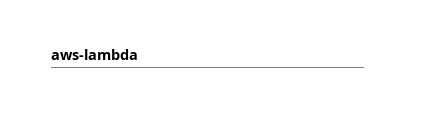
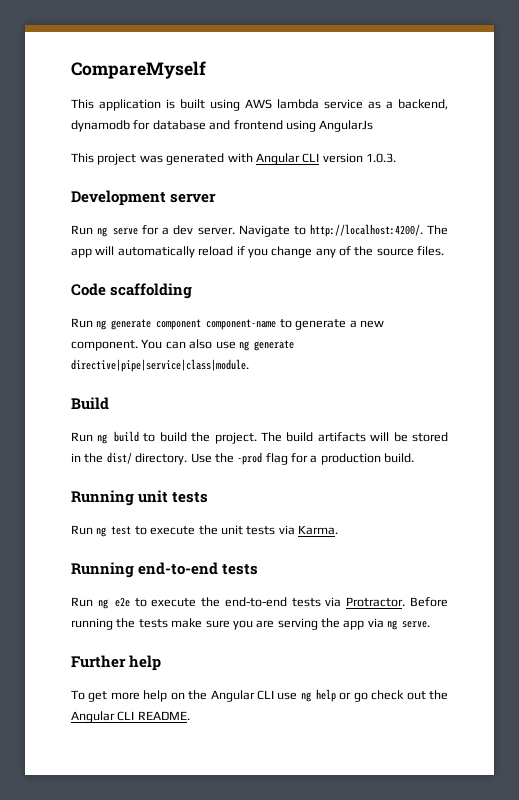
[51,49,138,60] aws-lambda -> [71,61,206,79] [71,99,448,111] [71,120,374,132] [71,153,396,165] [71,190,217,206] [71,224,448,237] [71,246,445,258] [71,283,193,299] [71,318,384,330] [71,339,294,351] [71,359,249,372] [71,397,109,410] [71,431,448,444] [71,452,415,465] [71,490,209,506] [71,525,338,537] [71,562,259,578] [71,597,448,609] [71,618,431,630] [71,655,162,671] [71,689,448,702] [71,711,190,723] CompareMyself // This application is built using AWS lambda service as a backend, dynamodb for database and frontend using AngularJs // This project was generated with Angular CLI version 1.0.3. // Development server // Run ng serve for a dev server. Navigate to http://localhost:4200/. The app will automatically reload if you change any of the source files. // Code scaffolding // Run ng generate component component-name to generate a new component. You can also use ng generate directive|pipe|service|class|module. // Build // Run ng build to build the project. The build artifacts will be stored in the dist/ directory. Use the -prod flag for a production build. // Running unit tests // Run ng test to execute the unit tests via Karma. // Running end-to-end tests // Run ng e2e to execute the end-to-end tests via Protractor. Before running the tests make sure you are serving the app via ng serve. // Further help // To get more help on the Angular CLI use ng help or go check out the Angular CLI README.

